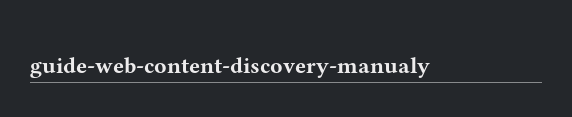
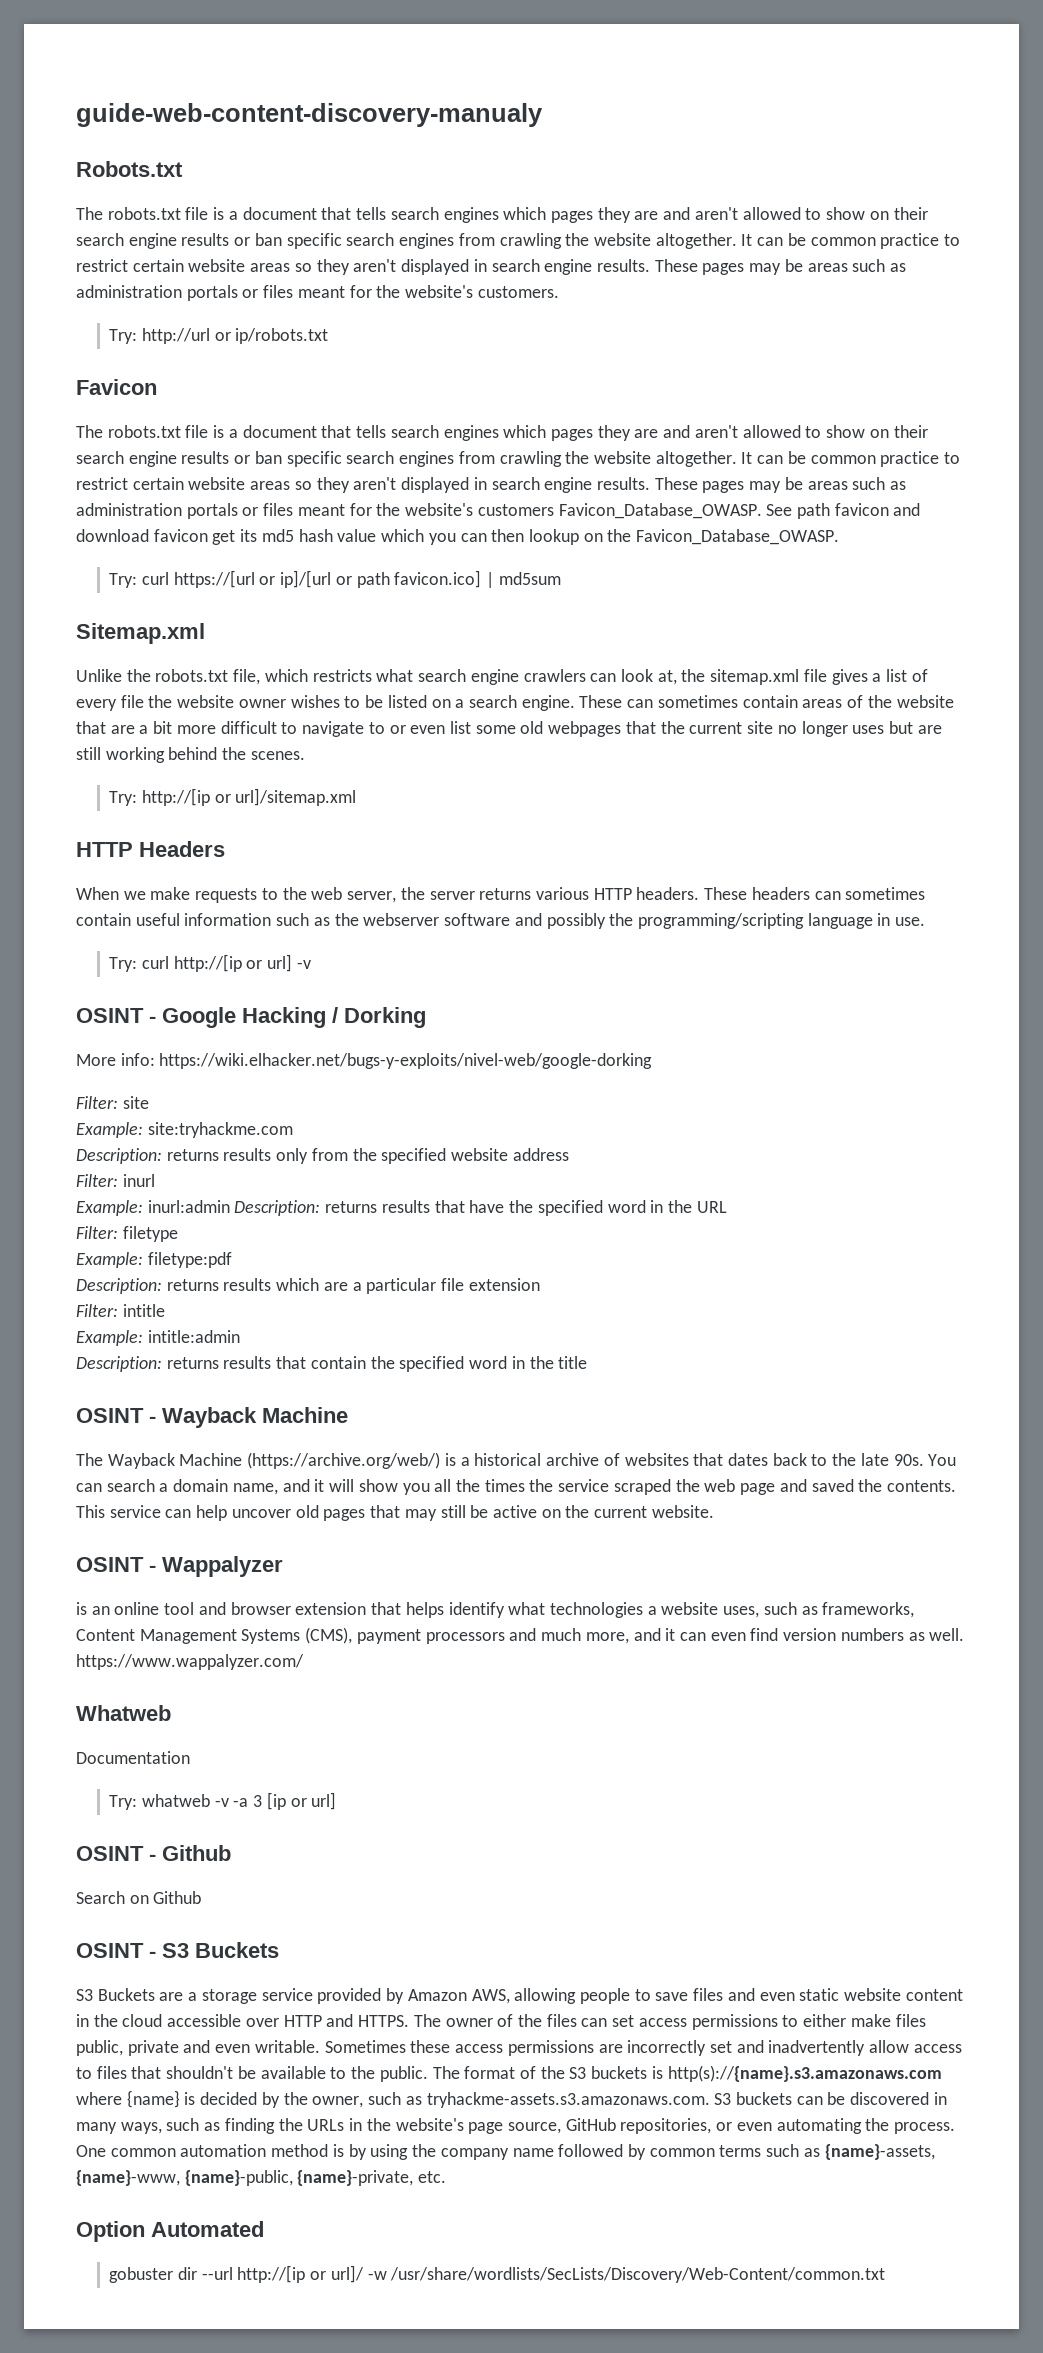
(430, 67) none -> [76,161,183,177] [76,207,928,223] [76,233,961,249] [76,259,907,275] [76,285,559,301] [109,328,329,344] [76,379,157,395] [76,425,928,441] [76,451,961,467] [76,477,907,493] [76,503,921,519] [76,529,840,545] [109,570,561,588] [76,623,205,644] [76,669,928,685] [76,695,954,711] [76,721,942,737] [76,747,305,763] [109,788,357,806] [76,841,225,857] [76,887,926,903] [76,913,926,929] [109,954,311,972] [76,1007,426,1028] [76,1053,653,1069] [76,1096,149,1109] [76,1122,293,1138] [76,1148,569,1164] [76,1174,155,1187] [76,1200,727,1216] [76,1226,178,1242] [76,1252,232,1268] [76,1278,540,1294] [76,1304,165,1317] [76,1330,240,1346] [76,1356,588,1372] [76,1407,348,1428] [76,1452,957,1469] [76,1479,956,1495] [76,1505,714,1521] [76,1556,283,1577] [76,1602,915,1618] [76,1627,965,1644] [76,1654,304,1670] [76,1705,171,1721] [76,1751,190,1764] [109,1792,337,1810] [76,1845,231,1861] [76,1891,202,1904] [76,1942,279,1958] [76,1988,963,2004] [76,2014,926,2030] [76,2040,962,2056] [76,2065,942,2082] [76,2090,947,2108] [76,2118,956,2134] [76,2144,935,2160] [76,2170,447,2186] [76,2221,264,2242] [109,2265,886,2283] // Robots.txt // The robots.txt file is a document that tells search engines which pages they are and aren't allowed to show on their search engine results or ban specific search engines from crawling the website altogether. It can be common practice to restrict certain website areas so they aren't displayed in search engine results. These pages may be areas such as administration portals or files meant for the website's customers. // Try: http://url or ip/robots.txt // Favicon // The robots.txt file is a document that tells search engines which pages they are and aren't allowed to show on their search engine results or ban specific search engines from crawling the website altogether. It can be common practice to restrict certain website areas so they aren't displayed in search engine results. These pages may be areas such as administration portals or files meant for the website's customers Favicon_Database_OWASP. See path favicon and download favicon get its md5 hash value which you can then lookup on the Favicon_Database_OWASP. // Try: curl https://[url or ip]/[url or path favicon.ico] | md5sum // Sitemap.xml // Unlike the robots.txt file, which restricts what search engine crawlers can look at, the sitemap.xml file gives a list of every file the website owner wishes to be listed on a search engine. These can sometimes contain areas of the website that are a bit more difficult to navigate to or even list some old webpages that the current site no longer uses but are still working behind the scenes. // Try: http://[ip or url]/sitemap.xml // HTTP Headers // When we make requests to the web server, the server returns various HTTP headers. These headers can sometimes contain useful information such as the webserver software and possibly the programming/scripting language in use. // Try: curl http://[ip or url] -v // OSINT - Google Hacking / Dorking // More info: https://wiki.elhacker.net/bugs-y-exploits/nivel-web/google-dorking // Filter: site // Example: site:tryhackme.com // Description: returns results only from the specified website address // Filter: inurl // Example: inurl:admin Description: returns results that have the specified word in the URL // Filter: filetype // Example: filetype:pdf // Description: returns results which are a particular file extension // Filter: intitle // Example: intitle:admin // Description: returns results that contain the specified word in the title // OSINT - Wayback Machine // The Wayback Machine (https://archive.org/web/) is a historical archive of websites that dates back to the late 90s. You can search a domain name, and it will show you all the times the service scraped the web page and saved the contents. This service can help uncover old pages that may still be active on the current website. // OSINT - Wappalyzer // is an online tool and browser extension that helps identify what technologies a website uses, such as frameworks, Content Management Systems (CMS), payment processors and much more, and it can even find version numbers as well. https://www.wappalyzer.com/ // Whatweb // Documentation // Try: whatweb -v -a 3 [ip or url] // OSINT - Github // Search on Github // OSINT - S3 Buckets // S3 Buckets are a storage service provided by Amazon AWS, allowing people to save files and even static website content in the cloud accessible over HTTP and HTTPS. The owner of the files can set access permissions to either make files public, private and even writable. Sometimes these access permissions are incorrectly set and inadvertently allow access to files that shouldn't be available to the public. The format of the S3 buckets is http(s)://{name}.s3.amazonaws.com where {name} is decided by the owner, such as tryhackme-assets.s3.amazonaws.com. S3 buckets can be discovered in many ways, such as finding the URLs in the website's page source, GitHub repositories, or even automating the process. One common automation method is by using the company name followed by common terms such as {name}-assets, {name}-www, {name}-public, {name}-private, etc. // Option Automated // gobuster dir --url http://[ip or url]/ -w /usr/share/wordlists/SecLists/Discovery/Web-Content/common.txt

